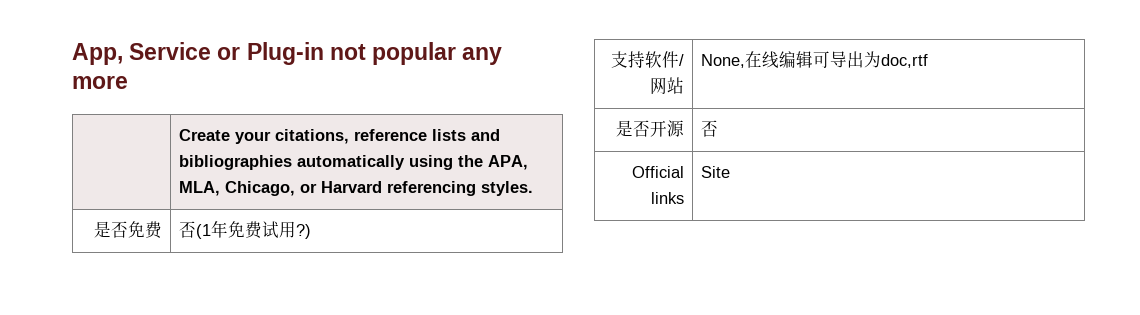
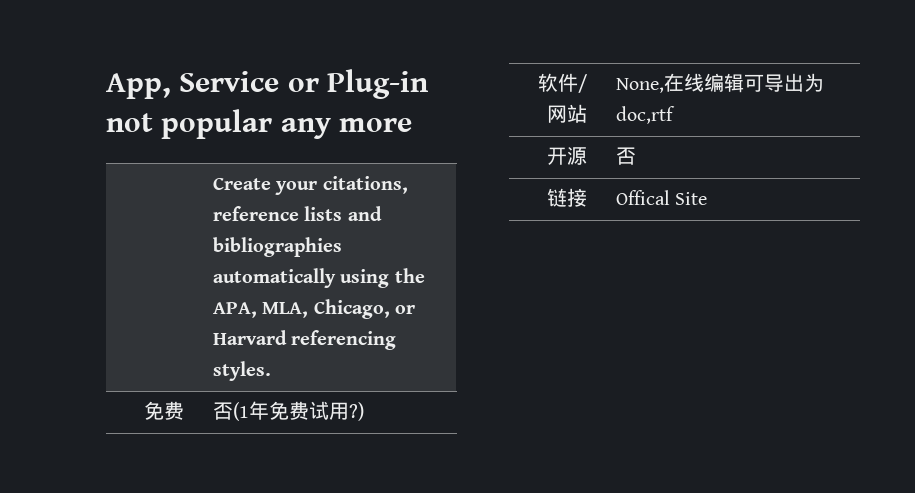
[93,221,128,238] 是否 -> (272, 371) none
[610,51,645,68] 支持 -> (365, 411) none
[615,120,650,137] 是否 -> (676, 115) none
[631,166,684,178] [650,192,684,204] Official links | -> [546,188,587,207] [616,190,671,205] 链接 | Offical

